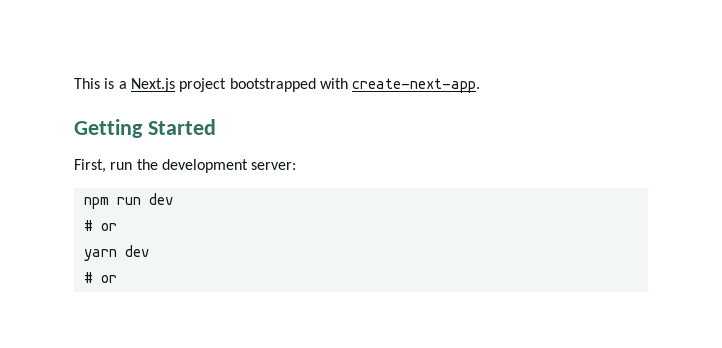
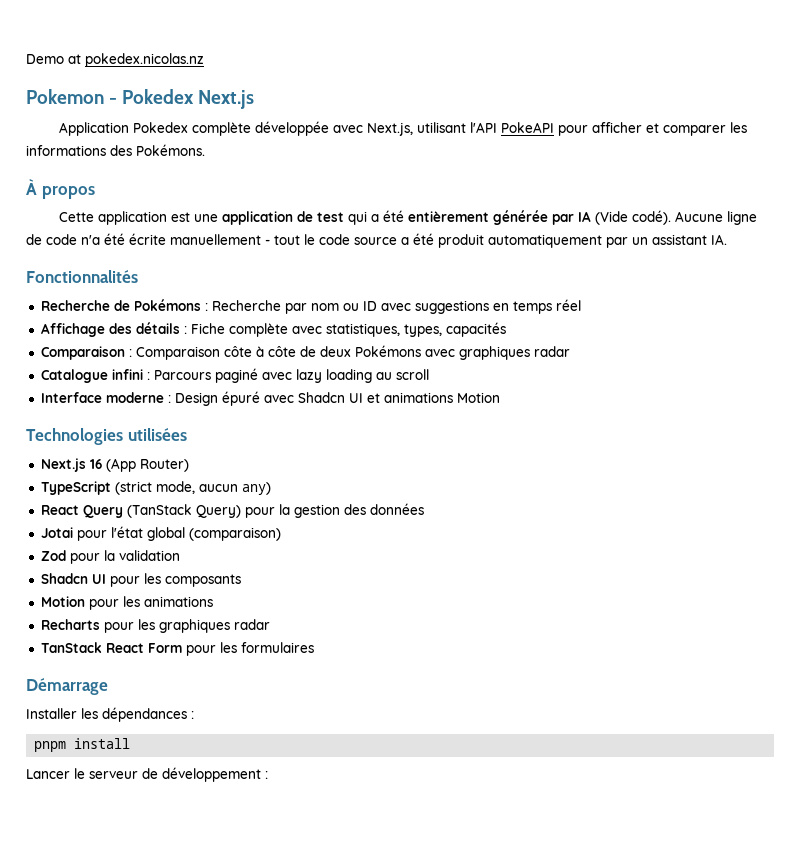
[74,78,481,93] [74,119,216,138] [74,159,297,173] [83,193,173,209] [83,220,117,231] [83,245,149,261] [83,272,117,283] This is a Next.js project bootstrapped with create-next-app. // Getting Started // First, run the development server: // npm run dev // # or // yarn dev // # or -> [26,53,204,67] [26,89,255,109] [59,121,748,136] [26,144,205,156] [26,179,95,199] [59,210,758,225] [26,233,727,248] [26,270,138,283] [40,299,581,314] [40,322,506,337] [40,345,570,360] [40,368,429,383] [40,391,500,406] [26,428,187,445] [40,458,189,472] [40,481,271,495] [40,503,424,518] [40,526,281,541] [40,550,180,564] [40,573,241,587] [40,596,213,610] [40,619,270,633] [40,642,314,656] [26,678,108,695] [26,707,194,722] [34,738,131,752] [26,767,268,782] Demo at pokedex.nicolas.nz // Pokemon - Pokedex Next.js // Application Pokedex complète développée avec Next.js, utilisant l'API PokeAPI pour afficher et comparer les informations des Pokémons. // À propos // Cette application est une application de test qui a été entièrement générée par IA (Vide codé). Aucune ligne de code n'a été écrite manuellement - tout le code source a été produit automatiquement par un assistant IA. // Fonctionnalités // Recherche de Pokémons : Recherche par nom ou ID avec suggestions en temps réel // Affichage des détails : Fiche complète avec statistiques, types, capacités // Comparaison : Comparaison côte à côte de deux Pokémons avec graphiques radar // Catalogue infini : Parcours paginé avec lazy loading au scroll // Interface moderne : Design épuré avec Shadcn UI et animations Motion // Technologies utilisées // Next.js 16 (App Router) // TypeScript (strict mode, aucun any) // React Query (TanStack Query) pour la gestion des données // Jotai pour l'état global (comparaison) // Zod pour la validation // Shadcn UI pour les composants // Motion pour les animations // Recharts pour les graphiques radar // TanStack React Form pour les formulaires // Démarrage // Installer les dépendances : // pnpm install // Lancer le serveur de développement :

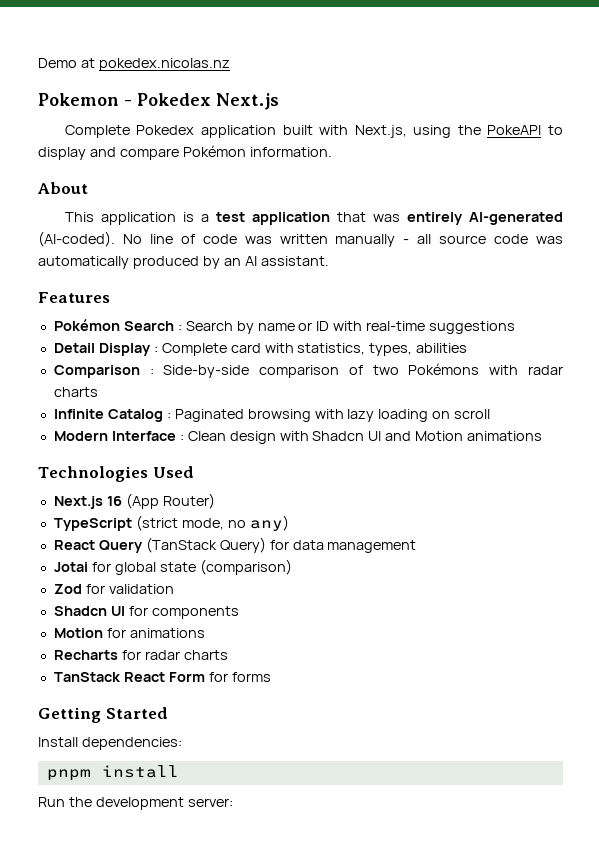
[59,121,748,136] [26,144,205,156] [26,179,95,199] [59,210,758,225] [26,233,727,248] [26,270,138,283] [40,299,581,314] [40,322,506,337] [40,345,570,360] [40,368,292,383] Application Pokedex complète développée avec Next.js, utilisant l'API PokeAPI pour afficher et comparer les informations des Pokémons. // À propos // Cette application est une application de test qui a été entièrement générée par IA (Vide codé). Aucune ligne de code n'a été écrite manuellement - tout le code source a été produit automatiquement par un assistant IA. // Fonctionnalités // Recherche de Pokémons : Recherche par nom ou ID avec suggestions en temps réel // Affichage des détails : Fiche complète avec statistiques, types, capacités // Comparaison : Comparaison côte à côte de deux Pokémons avec graphiques radar // Catalogue infini : Parcours paginé avec -> [64,125,563,138] [38,145,332,160] [37,182,88,194] [64,212,563,225] [38,231,564,247] [38,256,329,269] [38,292,110,303] [53,319,516,334] [53,343,468,356] [53,363,564,378] [53,387,98,397] [53,409,344,422] Complete Pokedex application built with Next.js, using the PokeAPI to display and compare Pokémon information. // About // This application is a test application that was entirely AI-generated (AI-coded). No line of code was written manually - all source code was automatically produced by an AI assistant. // Features // Pokémon Search : Search by name or ID with real-time suggestions // Detail Display : Complete card with statistics, types, abilities // Comparison : Side-by-side comparison of two Pokémons with radar charts // Infinite Catalog : Paginated browsing with
[375,372,392,380] au -> [432,411,451,419] on
[40,391,500,406] Interface moderne : Design épuré avec Shadcn UI et animations Motion -> [53,431,543,444] Modern Interface : Clean design with Shadcn UI and Motion animations
[127,428,187,441] utilisées -> [152,466,194,478] Used
[198,484,238,492] aucun -> [227,520,246,528] no
[244,503,424,518] [40,526,281,541] pour la gestion des données // Jotai pour l'état global (comparaison) -> [269,540,417,553] [53,559,292,575] for data management // Jotai for global state (comparison)
[69,550,115,564] pour la -> [85,584,105,594] for
[109,573,241,587] [40,596,140,610] pour les composants // Motion pour les -> [128,606,239,619] [53,628,126,638] for components // Motion for
[103,619,270,633] pour les graphiques radar -> [121,650,228,660] for radar charts
[185,642,314,656] [26,678,108,695] [26,707,194,722] [34,738,131,752] [26,767,268,782] pour les formulaires // Démarrage // Installer les dépendances : // pnpm install // Lancer le serveur de développement : -> [208,672,271,682] [38,707,168,723] [38,737,182,750] [46,765,179,781] [38,797,233,810] for forms // Getting Started // Install dependencies: // pnpm install // Run the development server:

